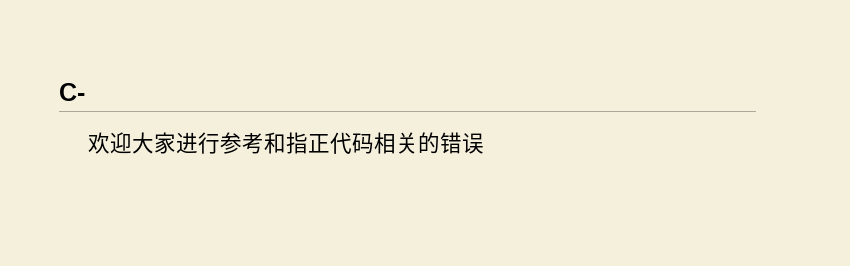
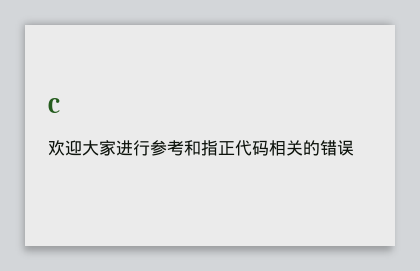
[59,83,85,101] C- -> [48,98,60,113] C

